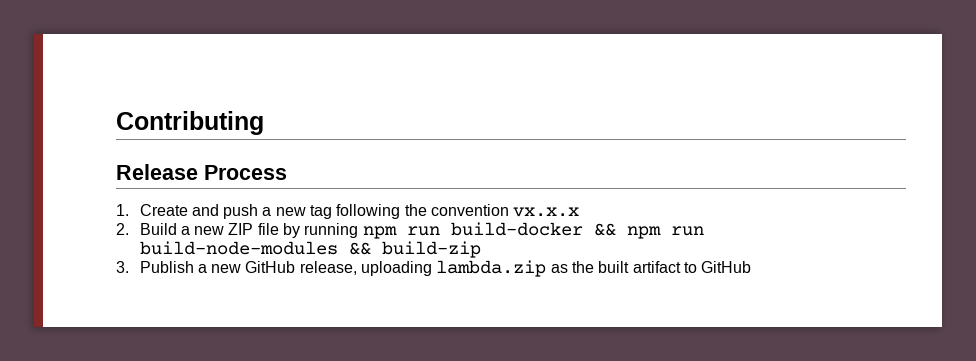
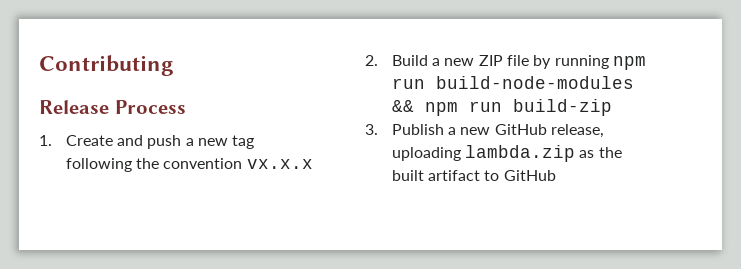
[450,222,583,236] build-docker -> [435,76,634,89] build-node-modules
[139,241,371,255] build-node-modules && -> (502, 106) none

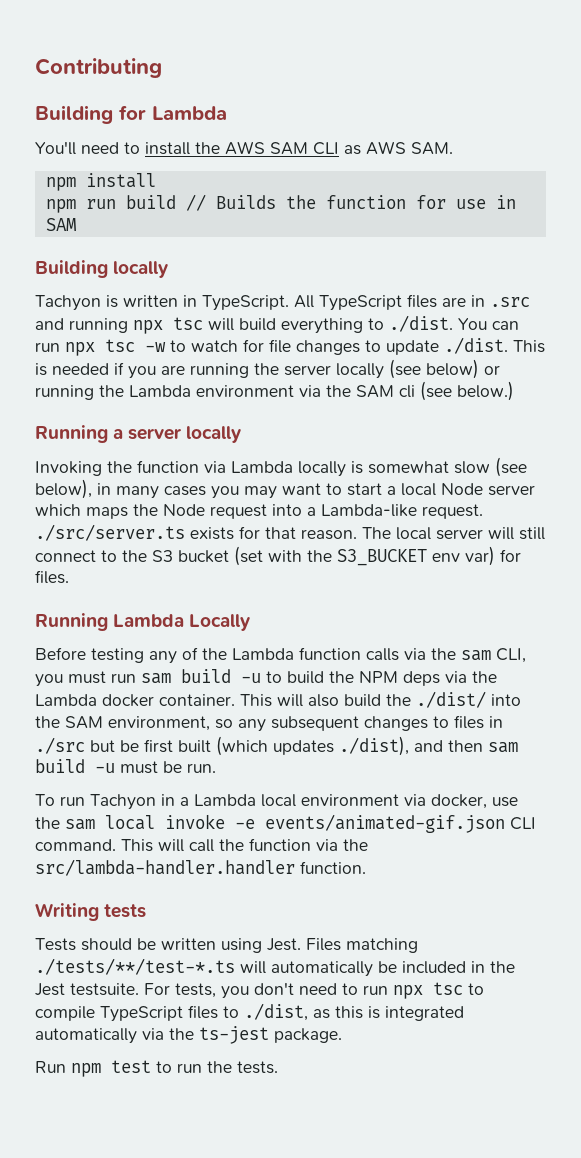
[39,100,186,114] [39,135,255,149] [65,158,313,172] [365,55,646,70] [391,76,634,89] [391,99,612,116] [365,124,604,138] [391,145,622,162] [391,170,556,181] Release Process // 1. Create and push a new tag following the convention vx.x.x // 2. Build a new ZIP file by running npm run build-node-modules && npm run build-zip // 3. Publish a new GitHub release, uploading lambda.zip as the built artifact to GitHub -> [35,105,227,124] [35,141,453,155] [45,173,156,191] [45,194,516,213] [45,218,76,231] [35,260,169,278] [35,294,530,311] [35,315,519,334] [35,337,545,356] [35,359,500,379] [35,381,514,401] [35,425,242,443] [35,457,527,477] [35,479,535,499] [35,504,483,519] [35,524,545,541] [35,546,521,566] [35,570,69,584] [35,613,251,631] [35,647,526,664] [35,669,497,687] [35,691,521,708] [35,715,503,732] [35,736,518,756] [35,759,216,774] [35,794,518,810] [35,814,536,833] [35,838,368,852] [35,859,366,876] [35,903,147,921] [35,938,418,953] [35,958,515,977] [35,982,484,999] [35,1003,464,1022] [35,1026,342,1044] [35,1060,278,1077] Building for Lambda // You'll need to install the AWS SAM CLI as AWS SAM. // npm install // npm run build // Builds the function for use in SAM // Building locally // Tachyon is written in TypeScript. All TypeScript files are in .src and running npx tsc will build everything to ./dist. You can run npx tsc -w to watch for file changes to update ./dist. This is needed if you are running the server locally (see below) or running the Lambda environment via the SAM cli (see below.) // Running a server locally // Invoking the function via Lambda locally is somewhat slow (see below), in many cases you may want to start a local Node server which maps the Node request into a Lambda-like request. ./src/server.ts exists for that reason. The local server will still connect to the S3 bucket (set with the S3_BUCKET env var) for files. // Running Lambda Locally // Before testing any of the Lambda function calls via the sam CLI, you must run sam build -u to build the NPM deps via the Lambda docker container. This will also build the ./dist/ into the SAM environment, so any subsequent changes to files in ./src but be first built (which updates ./dist), and then sam build -u must be run. // To run Tachyon in a Lambda local environment via docker, use the sam local invoke -e events/animated-gif.json CLI command. This will call the function via the src/lambda-handler.handler function. // Writing tests // Tests should be written using Jest. Files matching ./tests/**/test-*.ts will automatically be included in the Jest testsuite. For tests, you don't need to run npx tsc to compile TypeScript files to ./dist, as this is integrated automatically via the ts-jest package. // Run npm test to run the tests.

